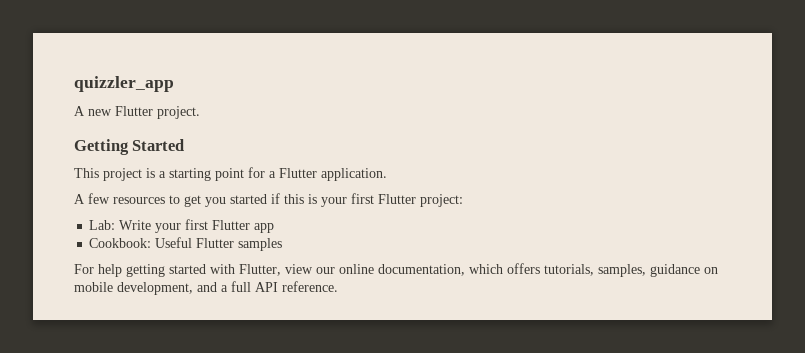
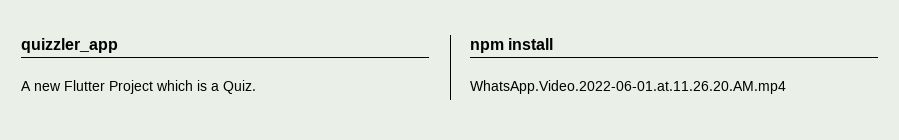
[157,106,200,119] [74,139,185,155] [74,167,387,181] [74,193,463,207] [89,219,275,233] [89,237,283,251] [74,263,718,277] [74,281,338,295] project. // Getting Started // This project is a starting point for a Flutter application. // A few resources to get you started if this is your first Flutter project: // Lab: Write your first Flutter app // Cookbook: Useful Flutter samples // For help getting started with Flutter, view our online documentation, which offers tutorials, samples, guidance on mobile development, and a full API reference. -> [109,80,256,94] [470,38,554,53] [470,80,786,94] Project which is a Quiz. // npm install // WhatsApp.Video.2022-06-01.at.11.26.20.AM.mp4

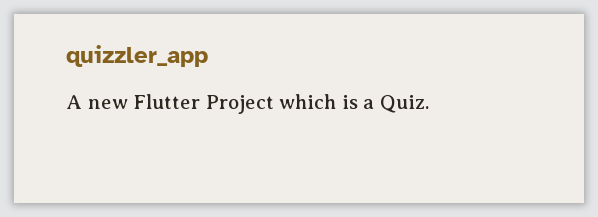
[470,38,554,53] [470,80,786,94] // npm install // WhatsApp.Video.2022-06-01.at.11.26.20.AM.mp4 -> (429, 104) none

